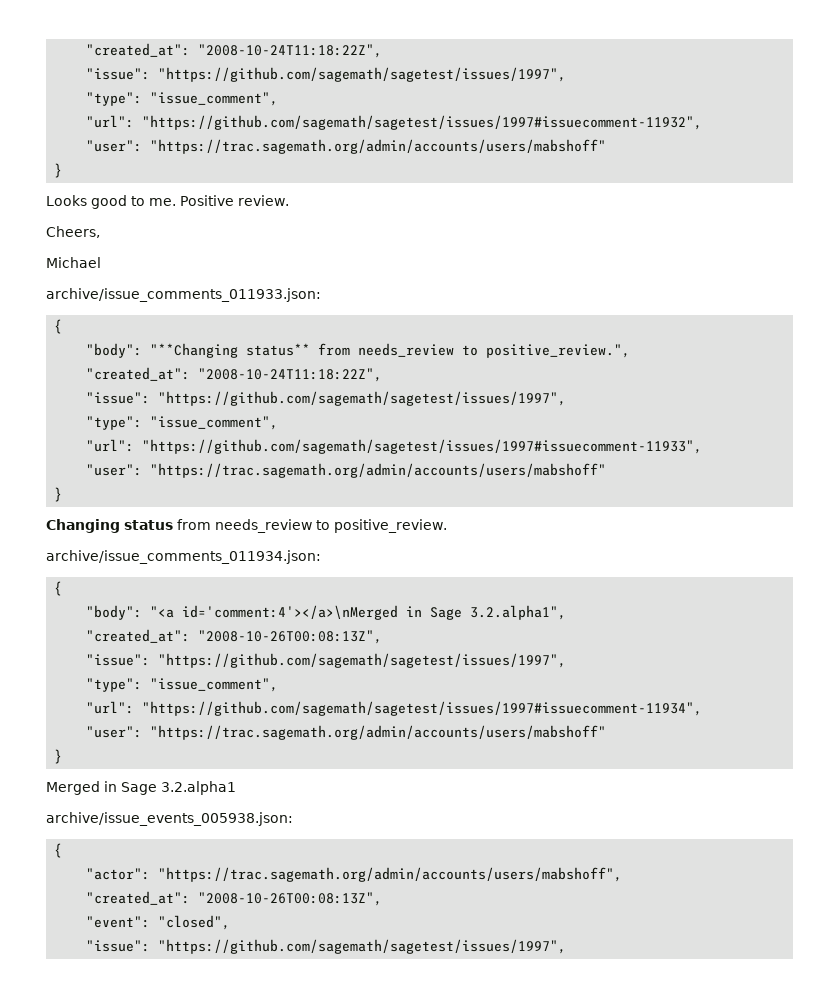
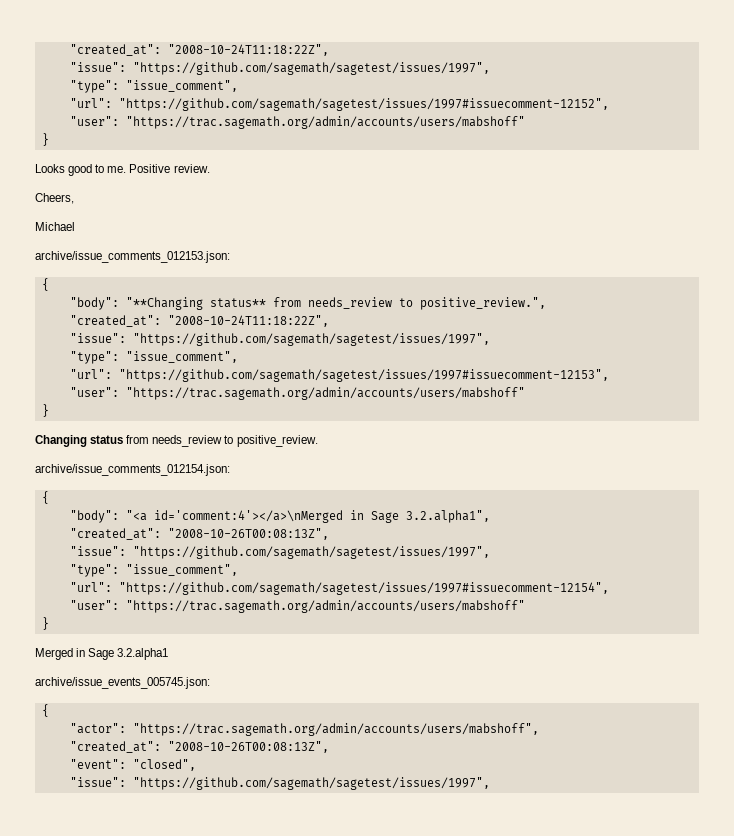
[86,43,383,58] [86,67,567,82] [86,92,279,106] [86,115,703,130] "created_at": "2008-10-24T11:18:22Z", // "issue": "https://github.com/sagemath/sagetest/issues/1997", // "type": "issue_comment", // "url": "https://github.com/sagemath/sagetest/issues/1997#issuecomment-11932", -> [69,44,329,56] [69,62,490,75] [69,80,238,93] [69,98,609,111] "created_at": "2008-10-24T11:18:22Z", // "issue": "https://github.com/sagemath/sagetest/issues/1997", // "type": "issue_comment", // "url": "https://github.com/sagemath/sagetest/issues/1997#issuecomment-12152",
[46,288,321,302] archive/issue_comments_011933.json: -> [35,251,230,263] archive/issue_comments_012153.json:
[142,439,703,454] "https://github.com/sagemath/sagetest/issues/1997#issuecomment-11933", -> [118,369,609,382] "https://github.com/sagemath/sagetest/issues/1997#issuecomment-12153",
[46,550,321,564] archive/issue_comments_011934.json: -> [35,464,230,476] archive/issue_comments_012154.json:
[142,701,703,716] "https://github.com/sagemath/sagetest/issues/1997#issuecomment-11934", -> [118,582,609,595] "https://github.com/sagemath/sagetest/issues/1997#issuecomment-12154",
[46,812,293,826] archive/issue_events_005938.json: -> [35,677,210,689] archive/issue_events_005745.json:

